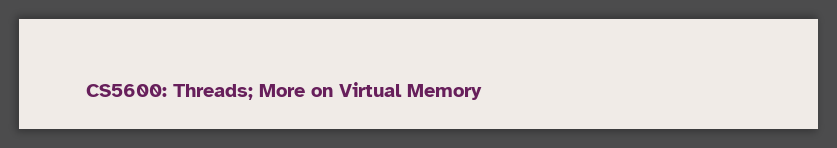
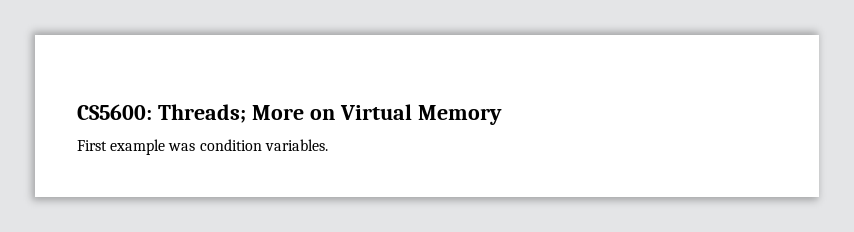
(482, 92) none -> [77,139,328,155] // First example was condition variables.

